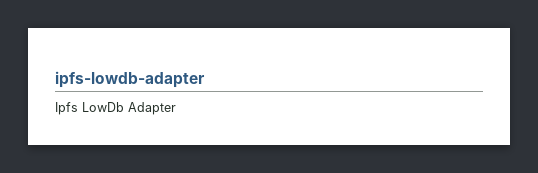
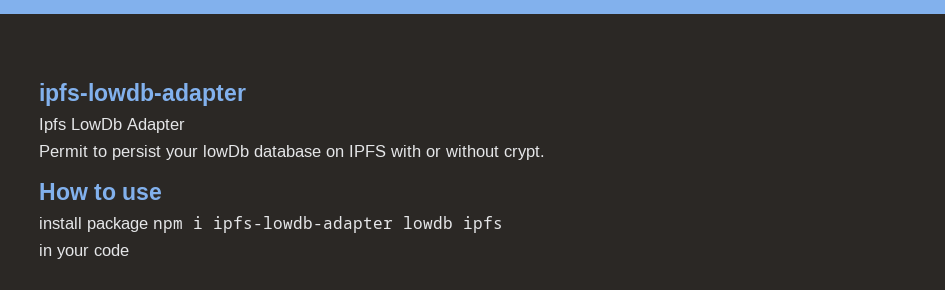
(176, 108) none -> [39,145,545,160] [39,183,163,200] [39,216,503,233] [39,244,129,259] // Permit to persist your lowDb database on IPFS with or without crypt. // How to use // install package npm i ipfs-lowdb-adapter lowdb ipfs // in your code

